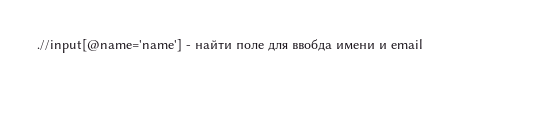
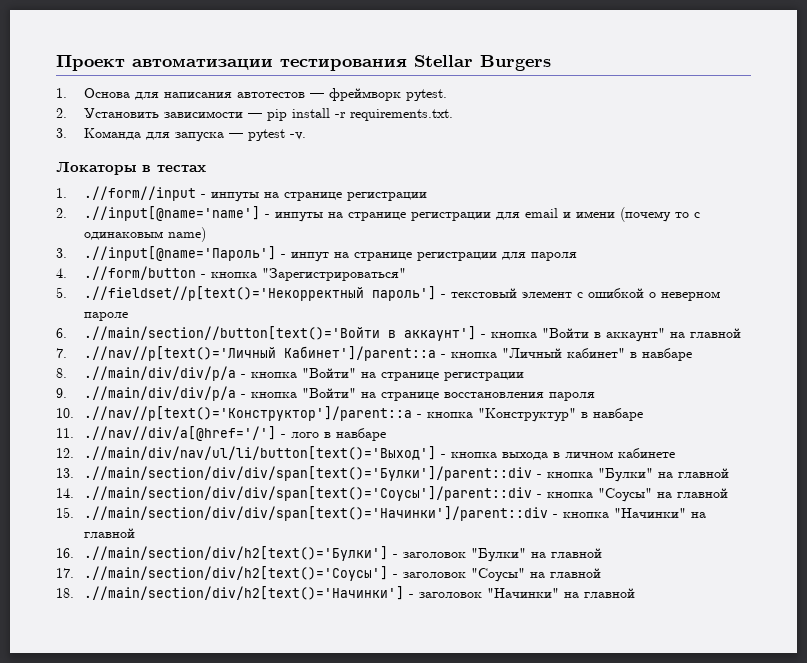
[37,39,423,53] .//input[@name='name'] - найти поле для ввобда имени и email -> [56,55,551,71] [56,88,447,101] [56,108,453,121] [56,128,306,142] [56,162,206,175] [56,186,427,202] [56,206,700,222] [83,227,206,242] [56,246,577,262] [56,266,406,281] [56,286,720,301] [83,312,128,321] [56,326,741,342] [56,346,692,361] [56,366,524,381] [56,386,595,401] [56,406,643,422] [56,426,386,441] [56,446,675,460] [56,466,729,482] [56,486,728,502] [56,506,706,521] [83,528,135,538] [56,546,602,562] [56,566,601,582] [56,586,635,600] Проект автоматизации тестирования Stellar Burgers // 1. Основа для написания автотестов — фреймворк pytest. // 2. Установить зависимости — pip install -r requirements.txt. // 3. Команда для запуска — pytest -v. // Локаторы в тестах // 1. .//form//input - инпуты на странице регистрации // 2. .//input[@name='name'] - инпуты на странице регистрации для email и имени (почему то с одинаковым name) // 3. .//input[@name='Пароль'] - инпут на странице регистрации для пароля // 4. .//form/button - кнопка "Зарегистрироваться" // 5. .//fieldset//p[text()='Некорректный пароль'] - текстовый элемент с ошибкой о неверном пароле // 6. .//main/section//button[text()='Войти в аккаунт'] - кнопка "Войти в аккаунт" на главной // 7. .//nav//p[text()='Личный Кабинет']/parent::a - кнопка "Личный кабинет" в навбаре // 8. .//main/div/div/p/a - кнопка "Войти" на странице регистрации // 9. .//main/div/div/p/a - кнопка "Войти" на странице восстановления пароля // 10. .//nav//p[text()='Конструктор']/parent::a - кнопка "Конструктур" в навбаре // 11. .//nav//div/a[@href='/'] - лого в навбаре // 12. .//main/div/nav/ul/li/button[text()='Выход'] - кнопка выхода в личном кабинете // 13. .//main/section/div/div/span[text()='Булки']/parent::div - кнопка "Булки" на главной // 14. .//main/section/div/div/span[text()='Соусы']/parent::div - кнопка "Соусы" на главной // 15. .//main/section/div/div/span[text()='Начинки']/parent::div - кнопка "Начинки" на главной // 16. .//main/section/div/h2[text()='Булки'] - заголовок "Булки" на главной // 17. .//main/section/div/h2[text()='Соусы'] - заголовок "Соусы" на главной // 18. .//main/section/div/h2[text()='Начинки'] - заголовок "Начинки" на главной

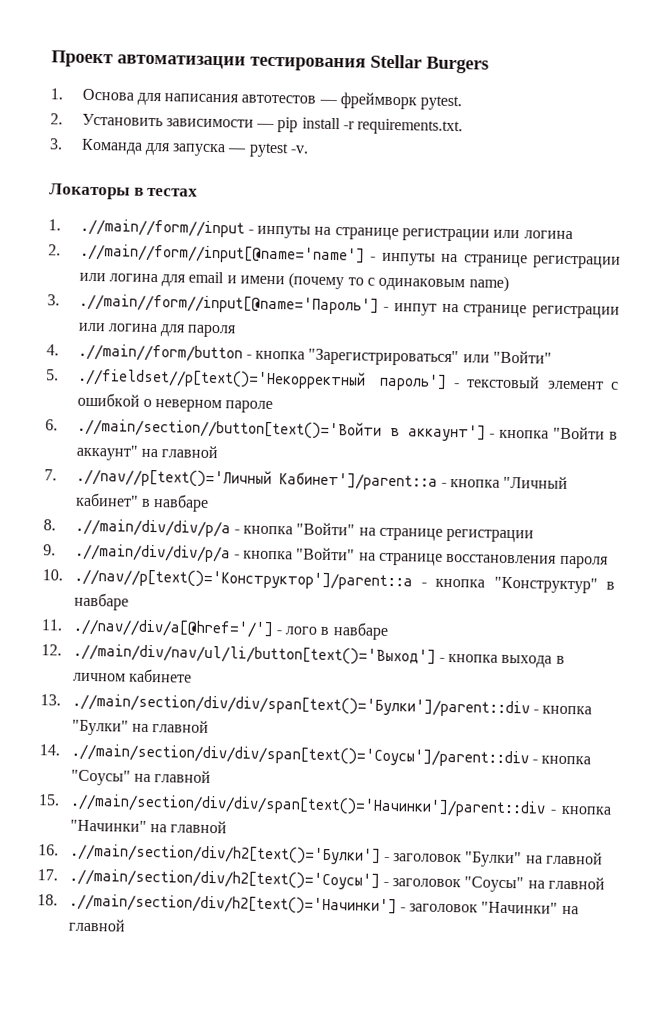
[83,186,427,202] [56,206,491,222] .//form//input - инпуты на странице регистрации // 2. .//input[@name='name'] - инпуты на странице регистрации -> [79,218,573,242] [48,243,621,269] [78,272,158,283] .//main//form//input - инпуты на странице регистрации или логина // 2. .//main//form//input[@name='name'] - инпуты на странице регистрации или логина
[83,246,276,261] .//input[@name='Пароль'] -> [78,293,379,315] .//main//form//input[@name='Пароль']
(497, 256) none -> [77,322,158,333] или логина
[83,266,196,280] .//form/button -> [77,343,243,363] .//main//form/button
(406, 274) none -> [462,350,553,364] или "Войти"

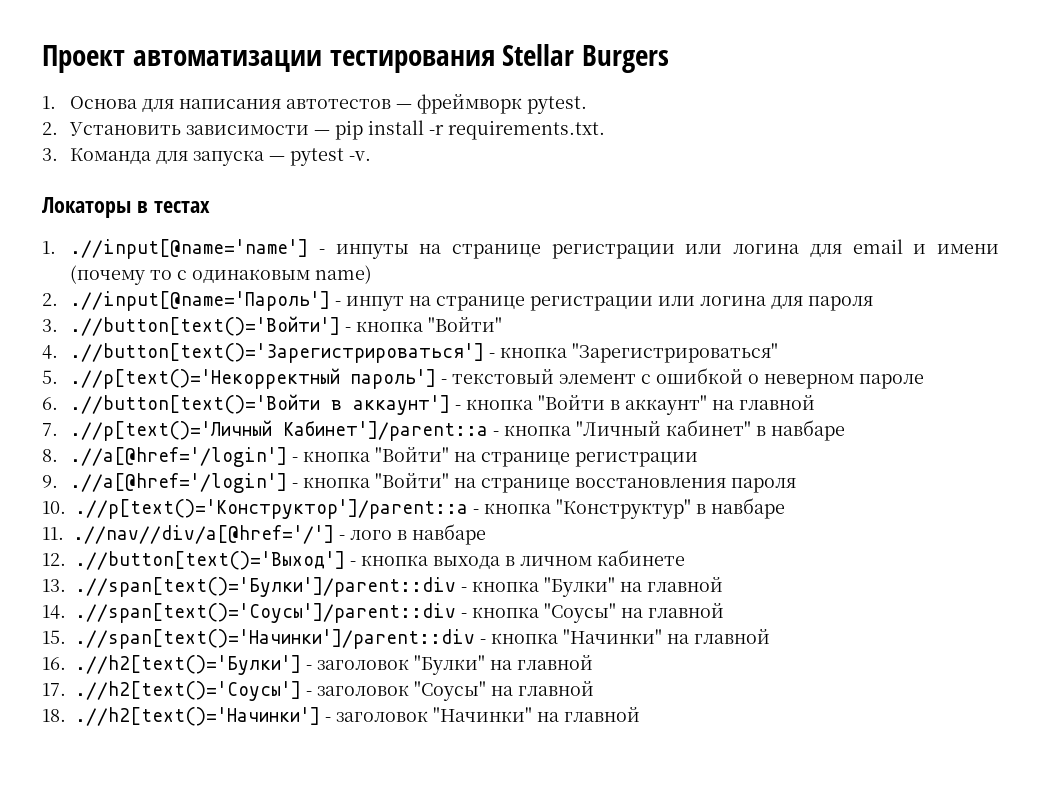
[79,218,573,242] [48,243,365,265] .//main//form//input - инпуты на странице регистрации или логина // 2. .//main//form//input[@name='name'] -> [70,239,309,259] .//input[@name='name']
[47,293,379,315] 3. .//main//form//input[@name='Пароль'] -> [42,291,331,311] 2. .//input[@name='Пароль']
[46,343,243,363] 4. .//main//form/button -> [42,316,503,336] [42,343,485,363] 3. .//button[text()='Войти'] - кнопка "Войти" // 4. .//button[text()='Зарегистрироваться']
[462,350,553,364] или "Войти" -> (779, 353) none
[76,367,366,390] .//fieldset//p[text()='Некорректный -> [70,368,341,389] .//p[text()='Некорректный
[76,417,382,440] .//main/section//button[text()='Войти -> [70,394,321,414] .//button[text()='Войти
[75,467,272,489] .//nav//p[text()='Личный -> [70,420,273,441] .//p[text()='Личный
[74,518,231,538] .//main/div/div/p/a -> [70,447,288,467] .//a[@href='/login']
[74,543,231,563] .//main/div/div/p/a -> [70,473,288,493] .//a[@href='/login']
[73,568,413,591] .//nav//p[text()='Конструктор']/parent::a -> [75,499,468,519] .//p[text()='Конструктор']/parent::a
[72,643,436,666] .//main/div/nav/ul/li/button[text()='Выход'] -> [75,551,345,570] .//button[text()='Выход']
[71,693,530,718] .//main/section/div/div/span[text()='Булки']/parent::div -> [75,577,456,597] .//span[text()='Булки']/parent::div
[70,743,529,768] .//main/section/div/div/span[text()='Соусы']/parent::div -> [75,603,456,623] .//span[text()='Соусы']/parent::div
[69,793,546,818] .//main/section/div/div/span[text()='Начинки']/parent::div -> [75,629,475,649] .//span[text()='Начинки']/parent::div
[69,843,381,865] .//main/section/div/h2[text()='Булки'] -> [75,655,301,675] .//h2[text()='Булки']
[68,868,380,890] .//main/section/div/h2[text()='Соусы'] -> [75,681,301,701] .//h2[text()='Соусы']
[68,893,397,916] .//main/section/div/h2[text()='Начинки'] -> [75,707,320,726] .//h2[text()='Начинки']

